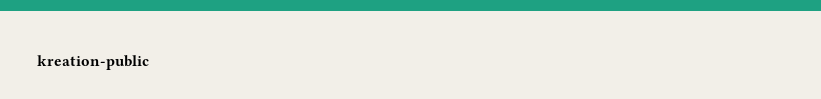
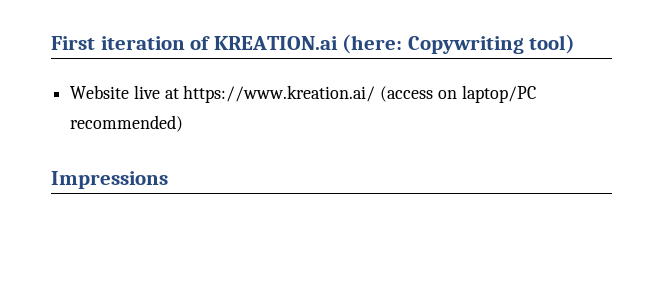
[37,55,149,70] kreation-public -> [51,34,576,54] [70,85,536,103] [70,115,184,132] [51,171,168,189] First iteration of KREATION.ai (here: Copywriting tool) // Website live at https://www.kreation.ai/ (access on laptop/PC recommended) // Impressions

